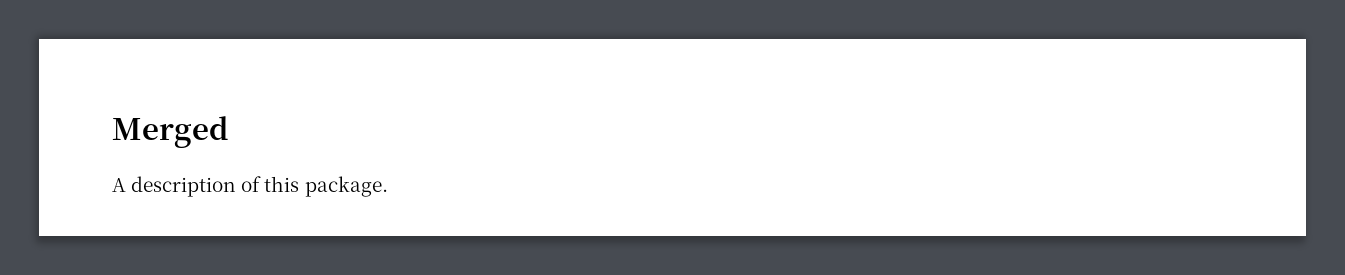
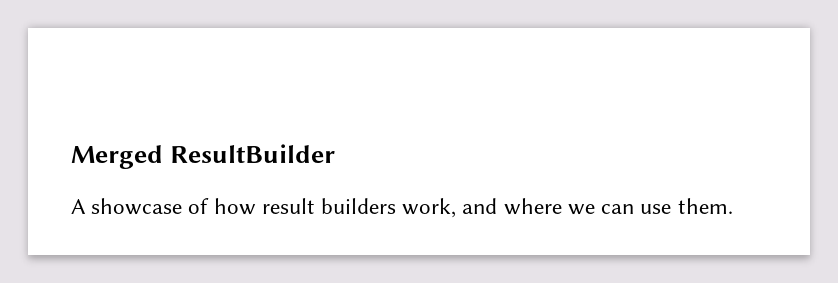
(228, 132) none -> [170,144,336,163] ResultBuilder
[131,176,388,197] description of this package. -> [91,198,733,218] showcase of how result builders work, and where we can use them.

